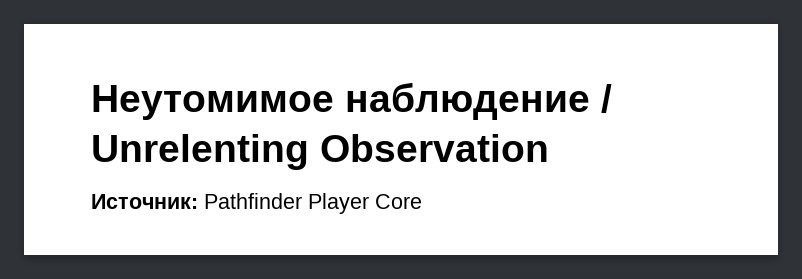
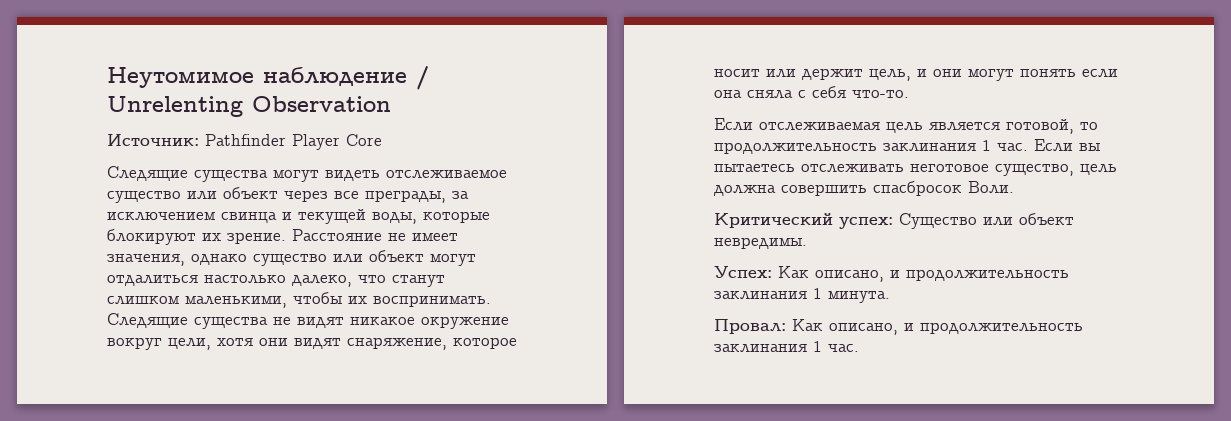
(422, 201) none -> [107,166,507,182] [107,187,469,203] [107,209,490,224] [107,229,458,245] [107,250,476,266] [107,275,445,287] [107,292,491,308] [107,313,509,329] [107,337,517,350] [714,68,1118,81] [714,86,909,99] [714,118,1098,134] [714,139,1100,154] [714,164,1117,176] [714,181,1014,196] [714,213,1074,229] [714,237,807,249] [714,266,1069,282] [714,288,890,303] [714,319,1083,335] [714,341,859,353] // Следящие существа могут видеть отслеживаемое существо или объект через все преграды, за исключением свинца и текущей воды, которые блокируют их зрение. Расстояние не имеет значения, однако существо или объект могут отдалиться настолько далеко, что станут слишком маленькими, чтобы их воспринимать. Следящие существа не видят никакое окружение вокруг цели, хотя они видят снаряжение, которое носит или держит цель, и они могут понять если она сняла с себя что-то. // Если отслеживаемая цель является готовой, то продолжительность заклинания 1 час. Если вы пытаетесь отслеживать неготовое существо, цель должна совершить спасбросок Воли. // Критический успех: Существо или объект невредимы. // Успех: Как описано, и продолжительность заклинания 1 минута. // Провал: Как описано, и продолжительность заклинания 1 час.

